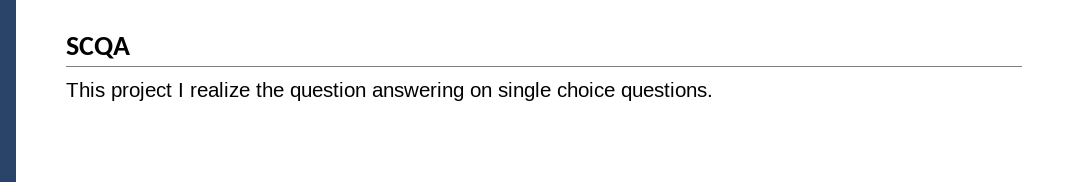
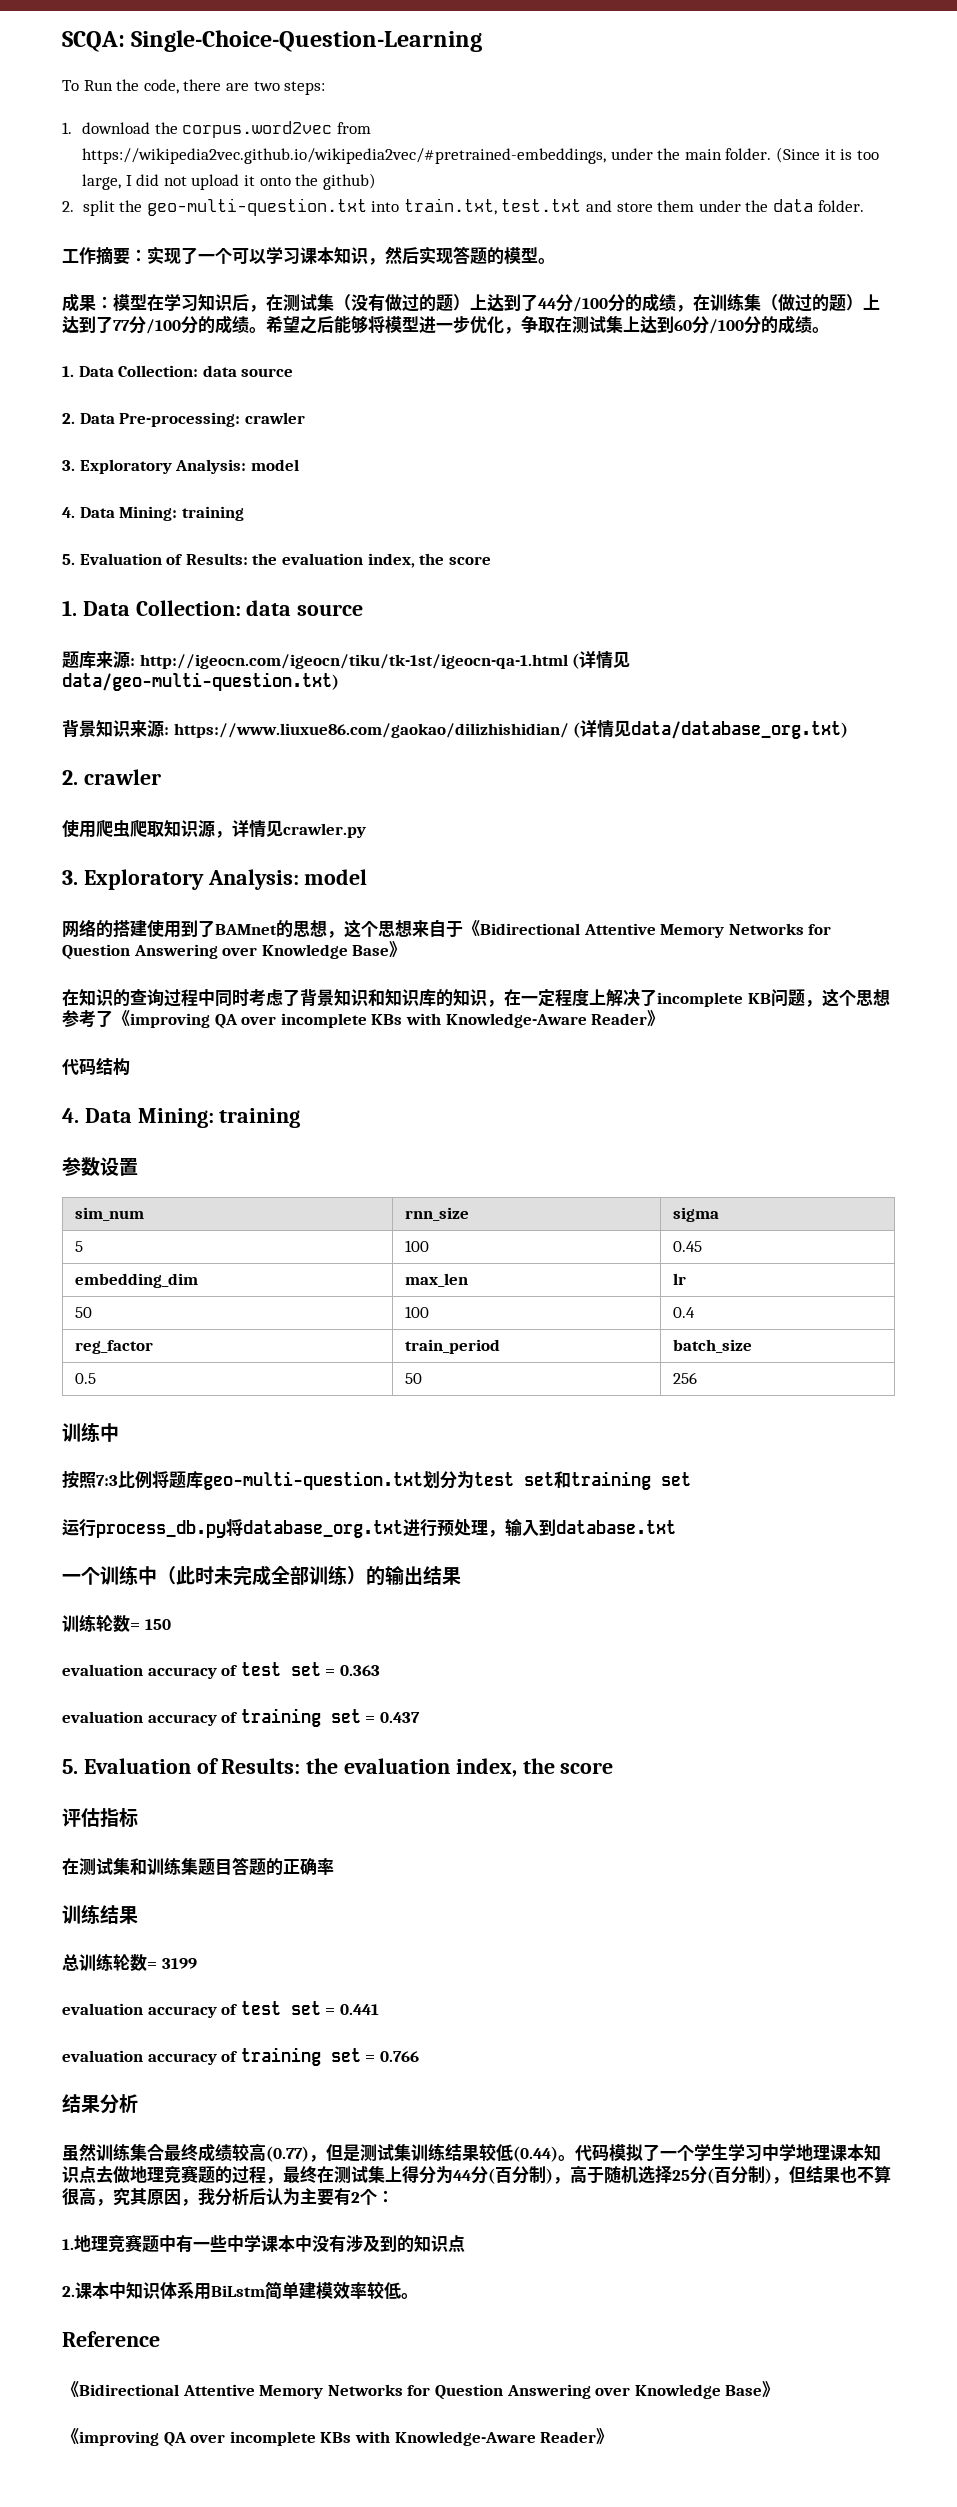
[66,37,130,59] [66,82,713,101] SCQA // This project I realize the question answering on single choice questions. -> [62,30,483,52] [62,79,326,95] [62,121,371,138] [82,147,879,164] [82,173,376,190] [62,198,864,216] [62,246,555,265] [62,293,880,312] [62,315,829,334] [62,365,294,377] [62,412,305,427] [62,459,299,474] [62,506,244,521] [62,553,491,568] [62,600,364,616] [62,650,631,669] [62,672,339,691] [62,719,849,739] [62,769,161,785] [62,819,366,838] [62,869,368,890] [62,919,832,938] [62,941,407,960] [62,988,890,1007] [62,1010,665,1029] [62,1057,130,1075] [62,1108,301,1128] [62,1157,138,1176] [74,1207,144,1221] [404,1207,469,1221] [672,1207,719,1222] [74,1241,83,1252] [404,1240,429,1252] [672,1241,702,1252] [74,1273,198,1288] [404,1273,468,1287] [672,1273,686,1285] [74,1307,92,1318] [404,1306,429,1318] [672,1307,695,1318] [74,1340,153,1354] [404,1339,500,1354] [672,1339,752,1353] [74,1373,96,1384] [404,1373,422,1384] [672,1372,697,1384] [62,1422,119,1442] [62,1471,691,1490] [62,1518,676,1538] [62,1565,461,1586] [62,1614,171,1632] [62,1662,380,1679] [62,1708,420,1727] [62,1758,614,1777] [62,1808,138,1827] [62,1857,334,1876] [62,1904,138,1924] [62,1953,197,1971] [62,2001,379,2018] [62,2047,419,2066] [62,2094,138,2114] [62,2143,881,2162] [62,2165,891,2184] [62,2187,394,2206] [62,2234,465,2253] [62,2281,418,2300] [62,2331,160,2347] [62,2381,780,2400] [62,2428,614,2447] SCQA: Single-Choice-Question-Learning // To Run the code, there are two steps: // 1. download the corpus.word2vec from https://wikipedia2vec.github.io/wikipedia2vec/#pretrained-embeddings, under the main folder. (Since it is too large, I did not upload it onto the github) // 2. split the geo-multi-question.txt into train.txt, test.txt and store them under the data folder. // 工作摘要：实现了一个可以学习课本知识，然后实现答题的模型。 // 成果：模型在学习知识后，在测试集（没有做过的题）上达到了44分/100分的成绩，在训练集（做过的题）上达到了77分/100分的成绩。希望之后能够将模型进一步优化，争取在测试集上达到60分/100分的成绩。 // 1. Data Collection: data source // 2. Data Pre-processing: crawler // 3. Exploratory Analysis: model // 4. Data Mining: training // 5. Evaluation of Results: the evaluation index, the score // 1. Data Collection: data source // 题库来源: http://igeocn.com/igeocn/tiku/tk-1st/igeocn-qa-1.html (详情见data/geo-multi-question.txt) // 背景知识来源: https://www.liuxue86.com/gaokao/dilizhishidian/ (详情见data/database_org.txt) // 2. crawler // 使用爬虫爬取知识源，详情见crawler.py // 3. Exploratory Analysis: model // 网络的搭建使用到了BAMnet的思想，这个思想来自于《Bidirectional Attentive Memory Networks for Question Answering over Knowledge Base》 // 在知识的查询过程中同时考虑了背景知识和知识库的知识，在一定程度上解决了incomplete KB问题，这个思想参考了《improving QA over incomplete KBs with Knowledge-Aware Reader》 // 代码结构 // 4. Data Mining: training // 参数设置 // sim_num | rnn_size | sigma // 5 | 100 | 0.45 // embedding_dim | max_len | lr // 50 | 100 | 0.4 // reg_factor | train_period | batch_size // 0.5 | 50 | 256 // 训练中 // 按照7:3比例将题库geo-multi-question.txt划分为test set和training set // 运行process_db.py将database_org.txt进行预处理，输入到database.txt // 一个训练中（此时未完成全部训练）的输出结果 // 训练轮数= 150 // evaluation accuracy of test set = 0.363 // evaluation accuracy of training set = 0.437 // 5. Evaluation of Results: the evaluation index, the score // 评估指标 // 在测试集和训练集题目答题的正确率 // 训练结果 // 总训练轮数= 3199 // evaluation accuracy of test set = 0.441 // evaluation accuracy of training set = 0.766 // 结果分析 // 虽然训练集合最终成绩较高(0.77)，但是测试集训练结果较低(0.44)。代码模拟了一个学生学习中学地理课本知识点去做地理竞赛题的过程，最终在测试集上得分为44分(百分制)，高于随机选择25分(百分制)，但结果也不算很高，究其原因，我分析后认为主要有2个： // 1.地理竞赛题中有一些中学课本中没有涉及到的知识点 // 2.课本中知识体系用BiLstm简单建模效率较低。 // Reference // 《Bidirectional Attentive Memory Networks for Question Answering over Knowledge Base》 // 《improving QA over incomplete KBs with Knowledge-Aware Reader》

